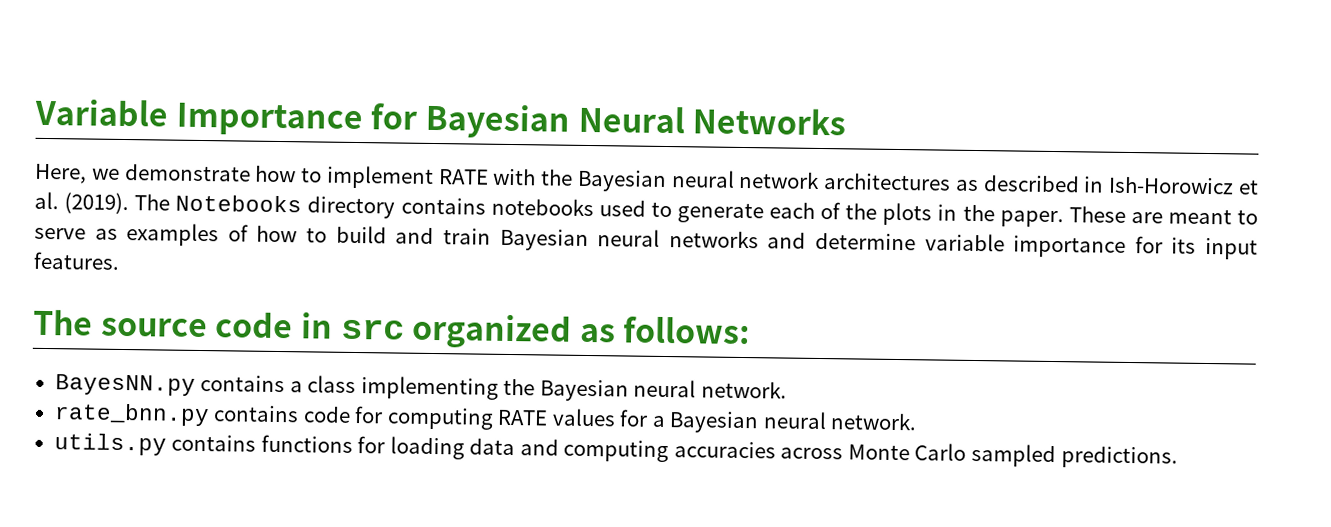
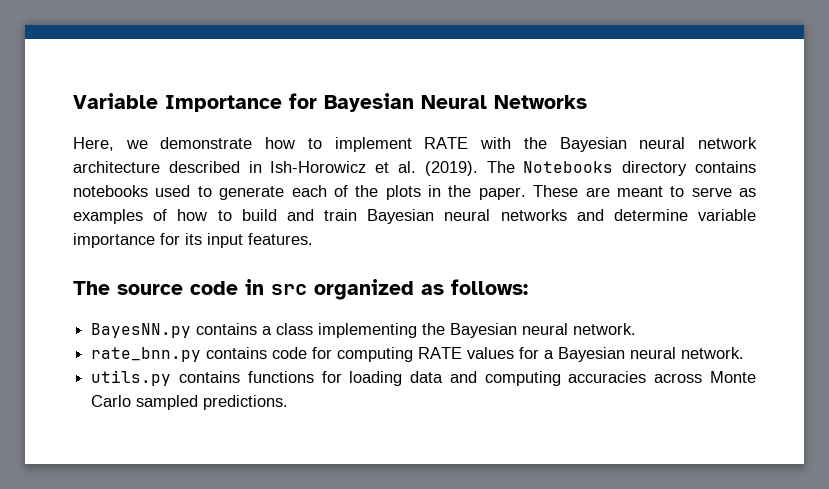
[823,173,979,192] architectures as -> [73,161,160,173] architecture

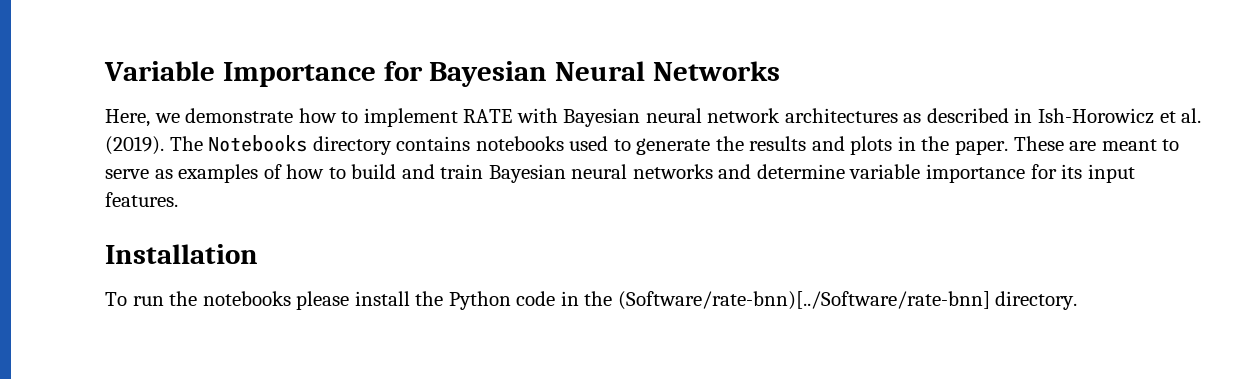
[523,137,547,149] the -> (558, 115) none
[73,161,160,173] architecture -> [784,108,922,123] architectures as
[291,185,379,197] each of the -> [715,136,845,151] the results and
[73,279,528,300] [91,323,637,338] [91,347,745,362] [91,370,756,386] [91,395,289,410] The source code in src organized as follows: // BayesNN.py contains a class implementing the Bayesian neural network. // rate_bnn.py contains code for computing RATE values for a Bayesian neural network. // utils.py contains functions for loading data and computing accuracies across Monte Carlo sampled predictions. -> [105,244,258,264] [105,291,1078,310] Installation // To run the notebooks please install the Python code in the (Software/rate-bnn)[../Software/rate-bnn] directory.

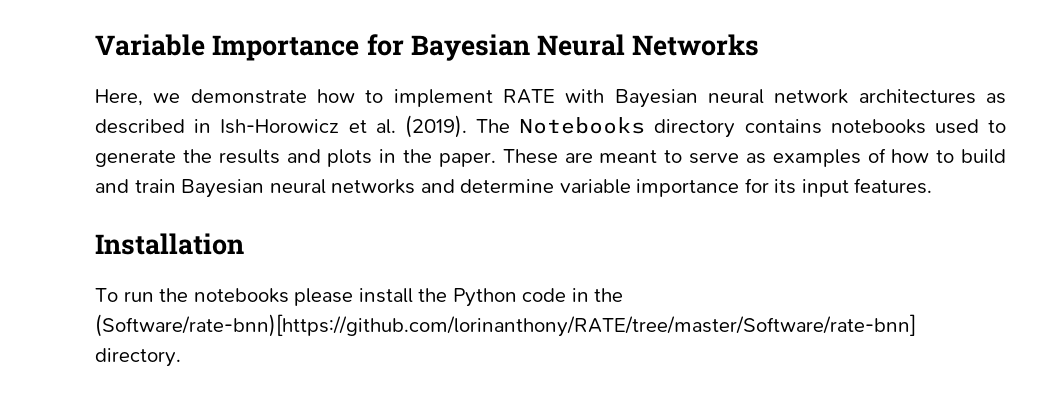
[617,291,990,310] (Software/rate-bnn)[../Software/rate-bnn] -> [95,314,916,337] (Software/rate-bnn)[https://github.com/lorinanthony/RATE/tree/master/Software/rate-bnn]

